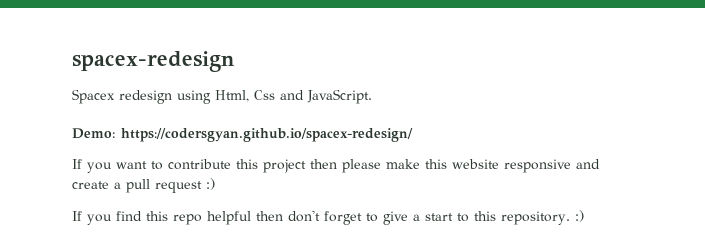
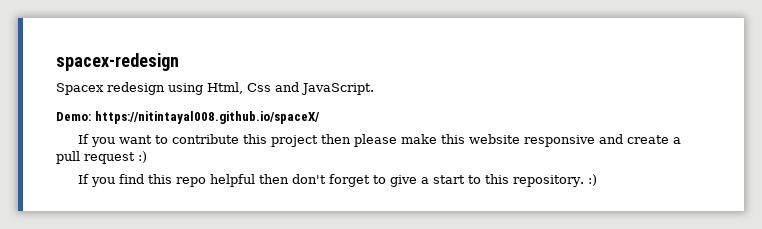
[121,128,413,142] https://codersgyan.github.io/spacex-redesign/ -> [94,111,320,124] https://nitintayal008.github.io/spaceX/

